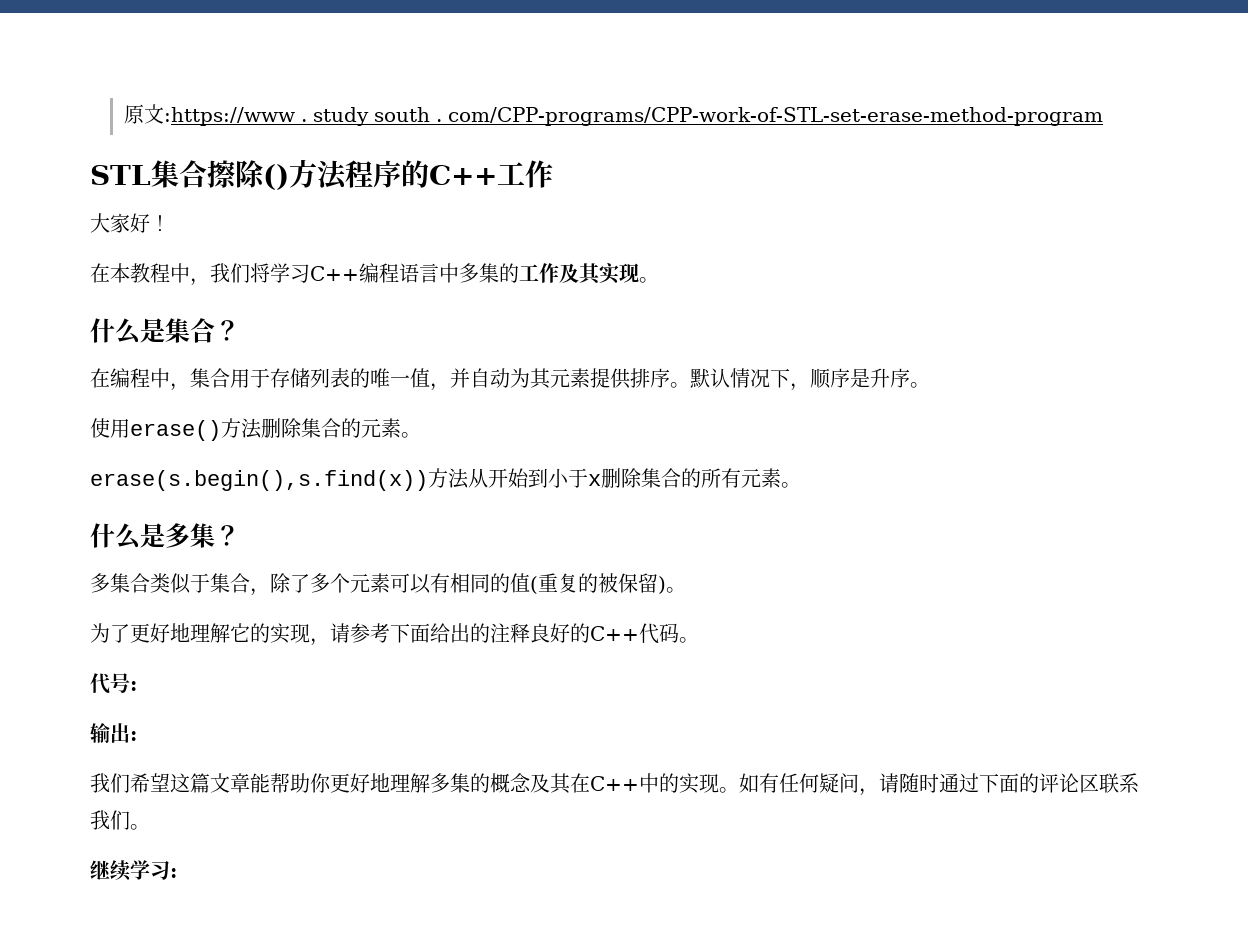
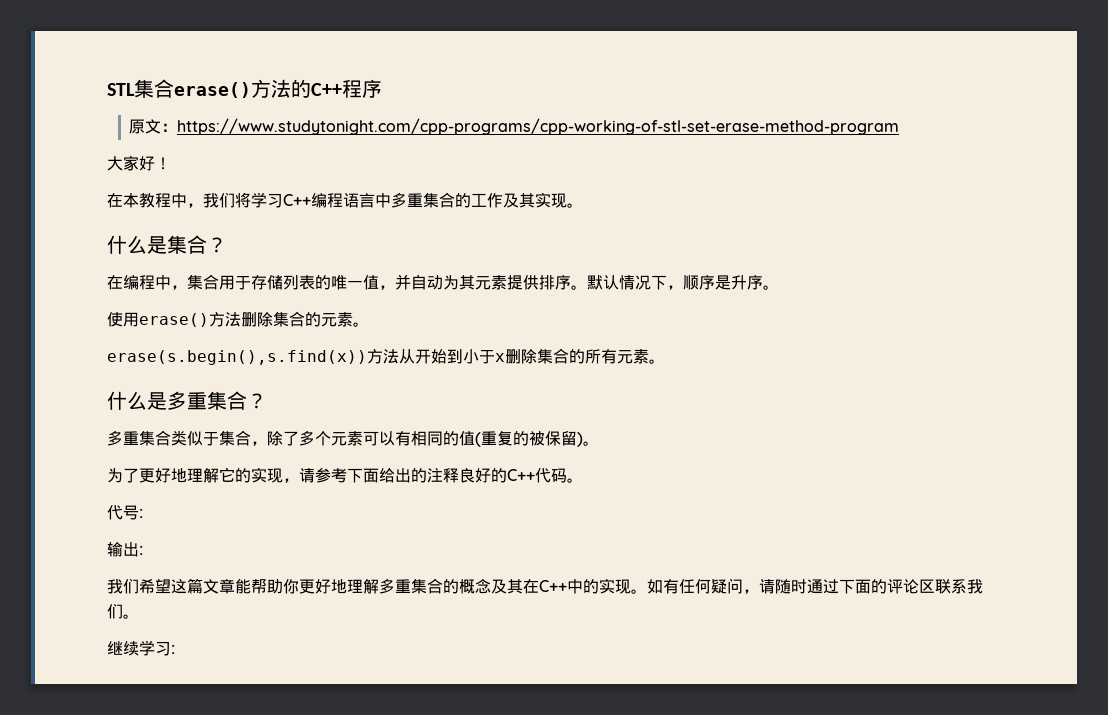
[124,104,1104,126] [90,159,348,190] 原文:https://www . study south . com/CPP-programs/CPP-work-of-STL-set-erase-method-program // STL集合擦除()方法 -> [107,79,342,98] STL集合erase()方法的C++
[401,160,553,188] 的C++工作 -> [129,118,900,135] // 原文：https://www.studytonight.com/cpp-programs/cpp-working-of-stl-set-erase-method-program
[479,263,499,283] 集 -> [407,192,455,208] 重集合
[190,523,215,548] 集 -> [187,391,247,410] 重集合
(110, 583) none -> [123,431,139,445] 重
[450,773,470,793] 集 -> [395,578,443,594] 重集合

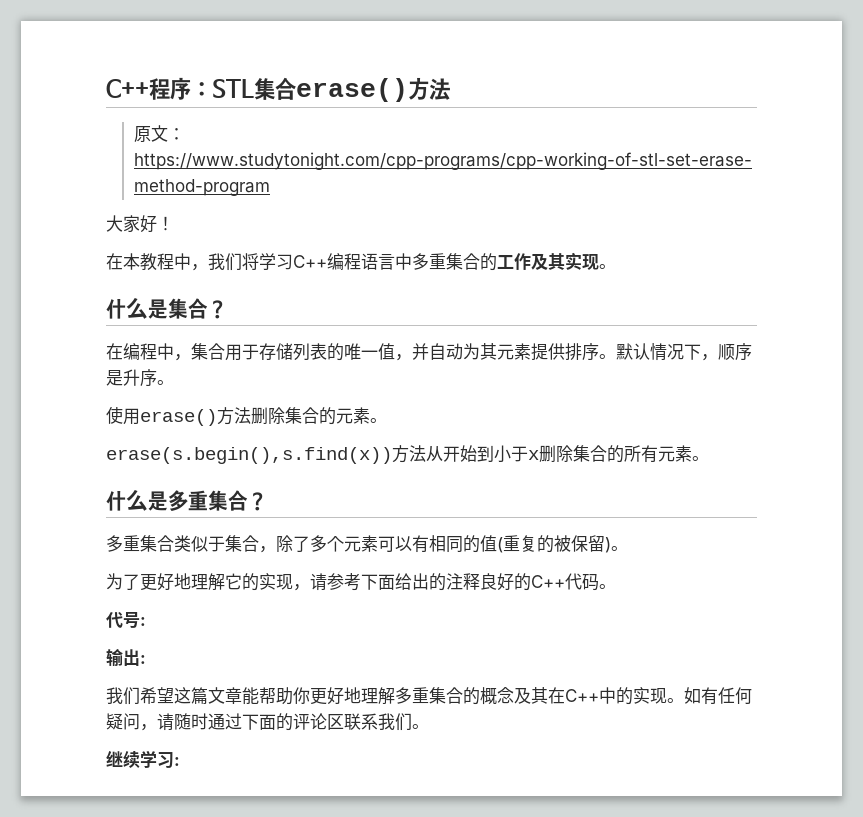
(107, 89) none -> [106,77,212,100] C++程序：
[291,79,382,98] 的C++程序 -> (450, 89) none

